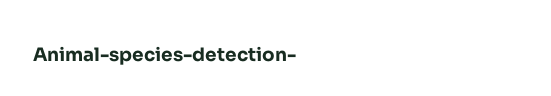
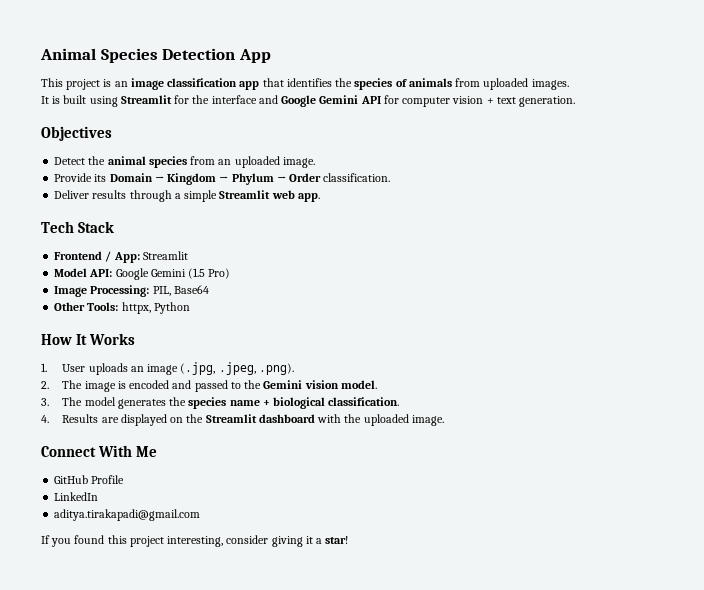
[33,46,296,65] Animal-species-detection- -> [40,48,271,63] [41,78,569,90] [41,95,576,107] [41,126,112,141] [54,156,315,168] [54,173,391,185] [54,190,320,202] [41,221,115,233] [54,251,188,263] [54,268,231,280] [54,285,209,297] [54,302,190,314] [41,333,136,345] [41,362,294,375] [41,380,377,392] [41,397,400,409] [41,414,444,426] [41,445,158,457] [54,475,125,484] [54,492,99,501] [54,509,201,521] [41,535,349,547] Animal Species Detection App // This project is an image classification app that identifies the species of animals from uploaded images. // It is built using Streamlit for the interface and Google Gemini API for computer vision + text generation. // Objectives // Detect the animal species from an uploaded image. // Provide its Domain → Kingdom → Phylum → Order classification. // Deliver results through a simple Streamlit web app. // Tech Stack // Frontend / App: Streamlit // Model API: Google Gemini (1.5 Pro) // Image Processing: PIL, Base64 // Other Tools: httpx, Python // How It Works // 1. User uploads an image (.jpg, .jpeg, .png). // 2. The image is encoded and passed to the Gemini vision model. // 3. The model generates the species name + biological classification. // 4. Results are displayed on the Streamlit dashboard with the uploaded image. // Connect With Me // GitHub Profile // LinkedIn // aditya.tirakapadi@gmail.com // If you found this project interesting, consider giving it a star!

